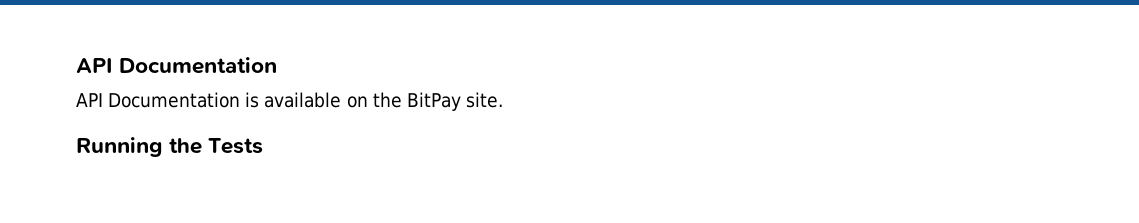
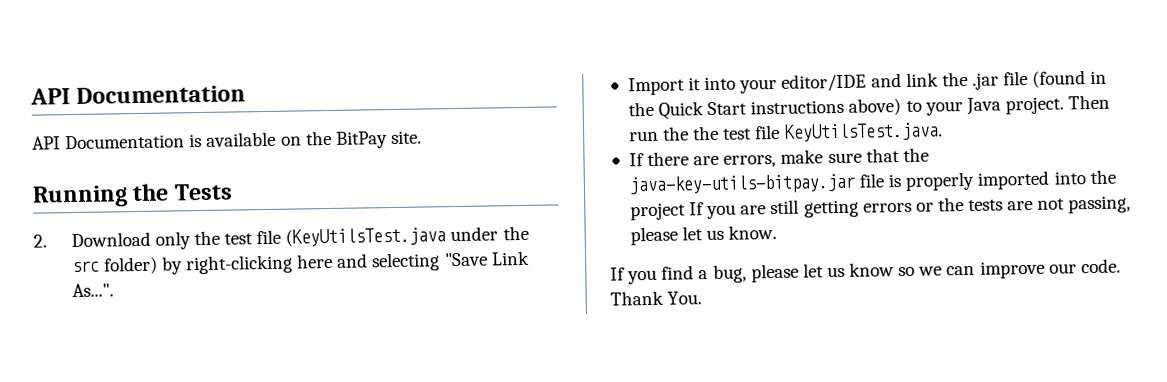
(264, 146) none -> [33,225,529,250] [71,250,530,275] [71,283,114,298] [627,70,1108,96] [627,94,1111,120] [628,122,943,142] [628,147,929,168] [628,169,1116,196] [629,195,1132,221] [629,224,778,246] [610,258,1121,285] [610,290,703,306] // 2. Download only the test file (KeyUtilsTest.java under the src folder) by right-clicking here and selecting "Save Link As...". // Import it into your editor/IDE and link the .jar file (found in the Quick Start instructions above) to your Java project. Then run the the test file KeyUtilsTest.java. // If there are errors, make sure that the java-key-utils-bitpay.jar file is properly imported into the project If you are still getting errors or the tests are not passing, please let us know. // If you find a bug, please let us know so we can improve our code. Thank You.

